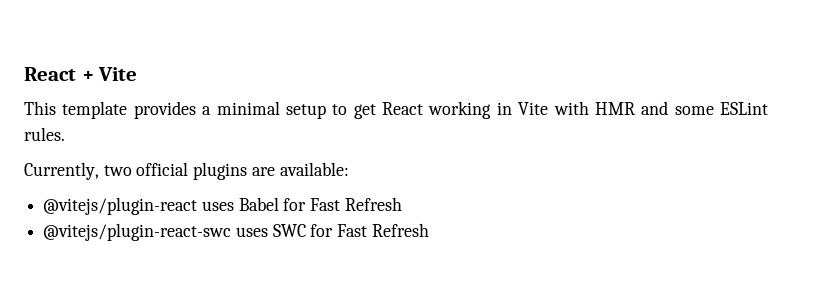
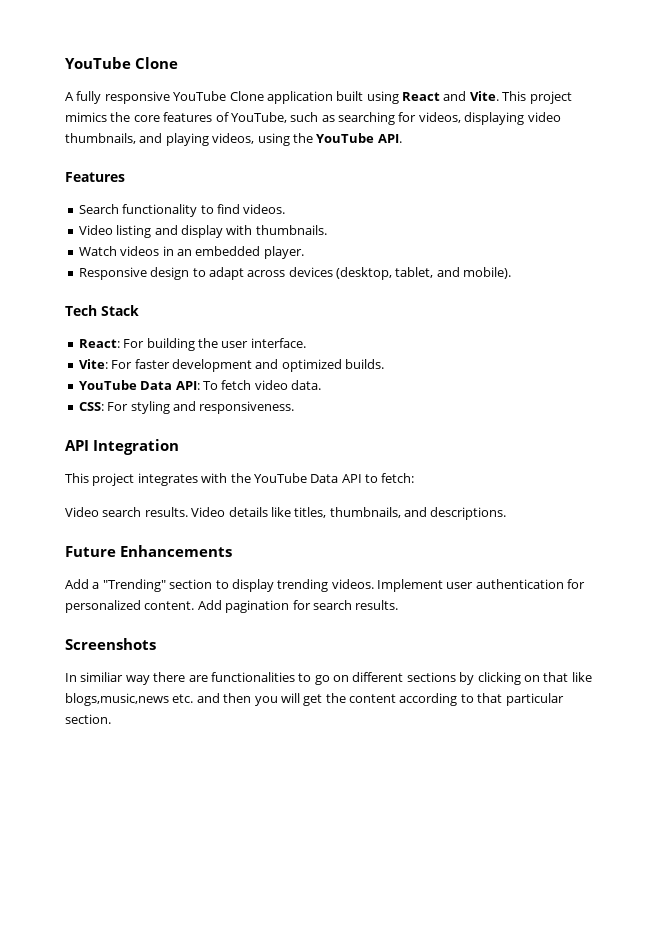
[24,67,138,81] [24,101,768,119] [24,127,65,141] [24,162,349,180] [43,197,402,215] [43,223,429,241] React + Vite // This template provides a minimal setup to get React working in Vite with HMR and some ESLint rules. // Currently, two official plugins are available: // @vitejs/plugin-react uses Babel for Fast Refresh // @vitejs/plugin-react-swc uses SWC for Fast Refresh -> [65,57,178,69] [65,91,572,104] [65,112,561,125] [65,133,402,146] [65,172,125,182] [78,204,286,217] [78,225,327,238] [78,246,304,259] [78,267,512,280] [65,305,139,316] [78,338,306,351] [78,359,384,372] [78,380,321,390] [78,401,295,414] [65,439,179,455] [65,473,415,486] [65,507,507,520] [65,545,232,557] [65,579,586,592] [65,600,399,613] [65,638,156,650] [65,672,592,685] [65,693,564,706] [65,714,111,724] YouTube Clone // A fully responsive YouTube Clone application built using React and Vite. This project mimics the core features of YouTube, such as searching for videos, displaying video thumbnails, and playing videos, using the YouTube API. // Features // Search functionality to find videos. // Video listing and display with thumbnails. // Watch videos in an embedded player. // Responsive design to adapt across devices (desktop, tablet, and mobile). // Tech Stack // React: For building the user interface. // Vite: For faster development and optimized builds. // YouTube Data API: To fetch video data. // CSS: For styling and responsiveness. // API Integration // This project integrates with the YouTube Data API to fetch: // Video search results. Video details like titles, thumbnails, and descriptions. // Future Enhancements // Add a "Trending" section to display trending videos. Implement user authentication for personalized content. Add pagination for search results. // Screenshots // In similiar way there are functionalities to go on different sections by clicking on that like blogs,music,news etc. and then you will get the content according to that particular section.

